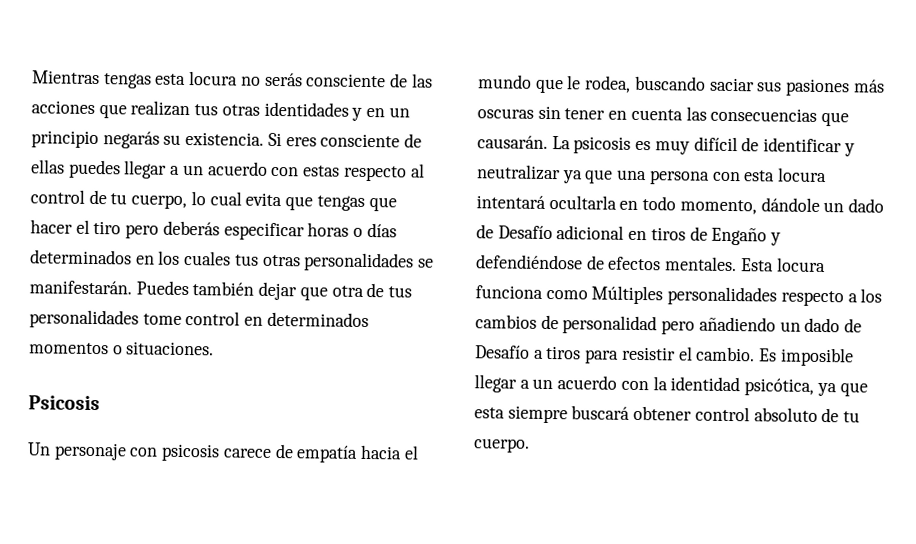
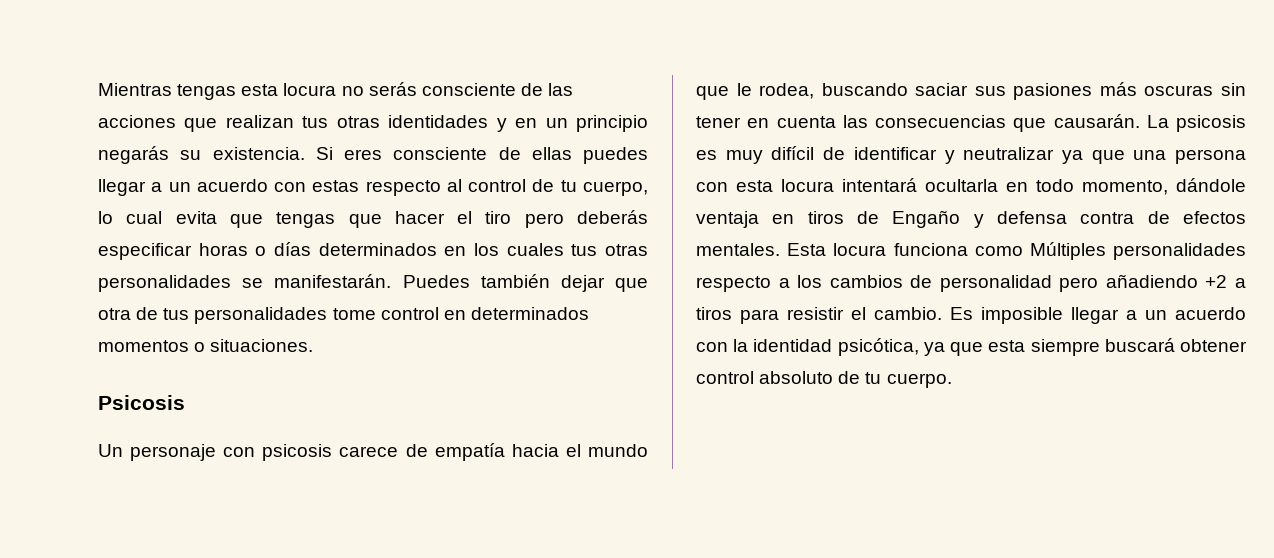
[823,198,885,213] [476,224,625,240] un dado de Desafío adicional -> [696,211,759,228] ventaja
[476,254,583,270] defendiéndose -> [997,211,1135,224] defensa contra
[779,317,863,333] [475,345,530,359] un dado de Desafío -> [1205,275,1228,288] +2

